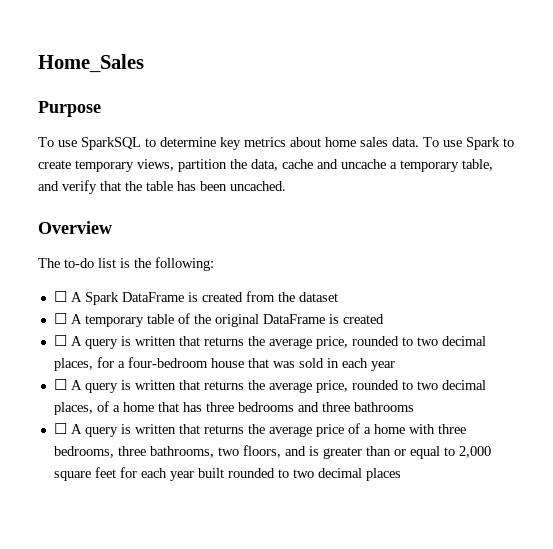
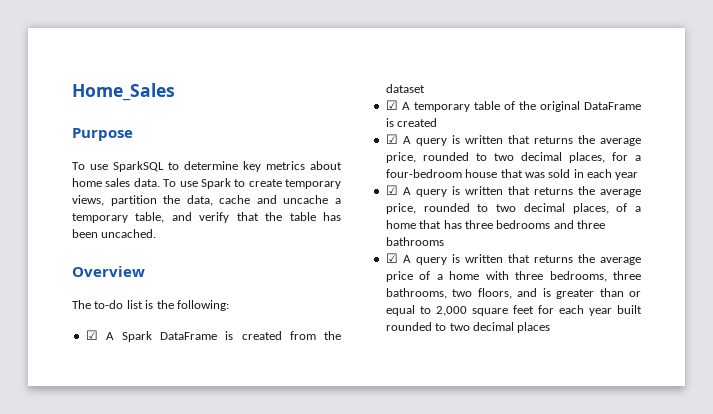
[53,291,67,302] ☐ -> [85,330,98,340] ☑
[53,313,67,324] ☐ -> [385,100,398,110] ☑
[53,335,67,346] ☐ -> [385,134,398,144] ☑
[53,379,67,390] ☐ -> [385,185,398,195] ☑
[53,423,67,434] ☐ -> [385,253,398,263] ☑

